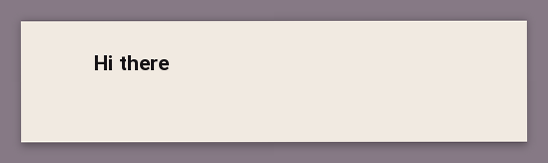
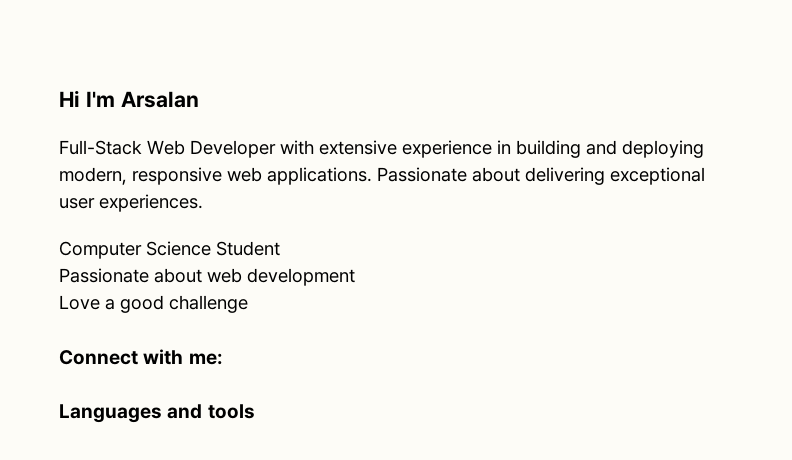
[117,55,169,71] there -> [85,91,199,108] [59,140,704,158] [59,167,705,185] [59,194,203,212] [59,241,280,259] [59,268,355,286] [59,295,248,313] [59,349,223,365] [59,404,255,423] I'm Arsalan // Full-Stack Web Developer with extensive experience in building and deploying modern, responsive web applications. Passionate about delivering exceptional user experiences. // Computer Science Student // Passionate about web development // Love a good challenge // Connect with me: // Languages and tools

